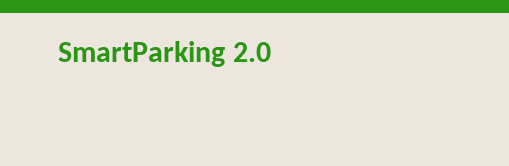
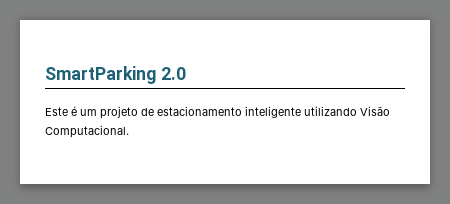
(272, 52) none -> [45,106,390,119] [45,125,129,138] // Este é um projeto de estacionamento inteligente utilizando Visão Computacional.

